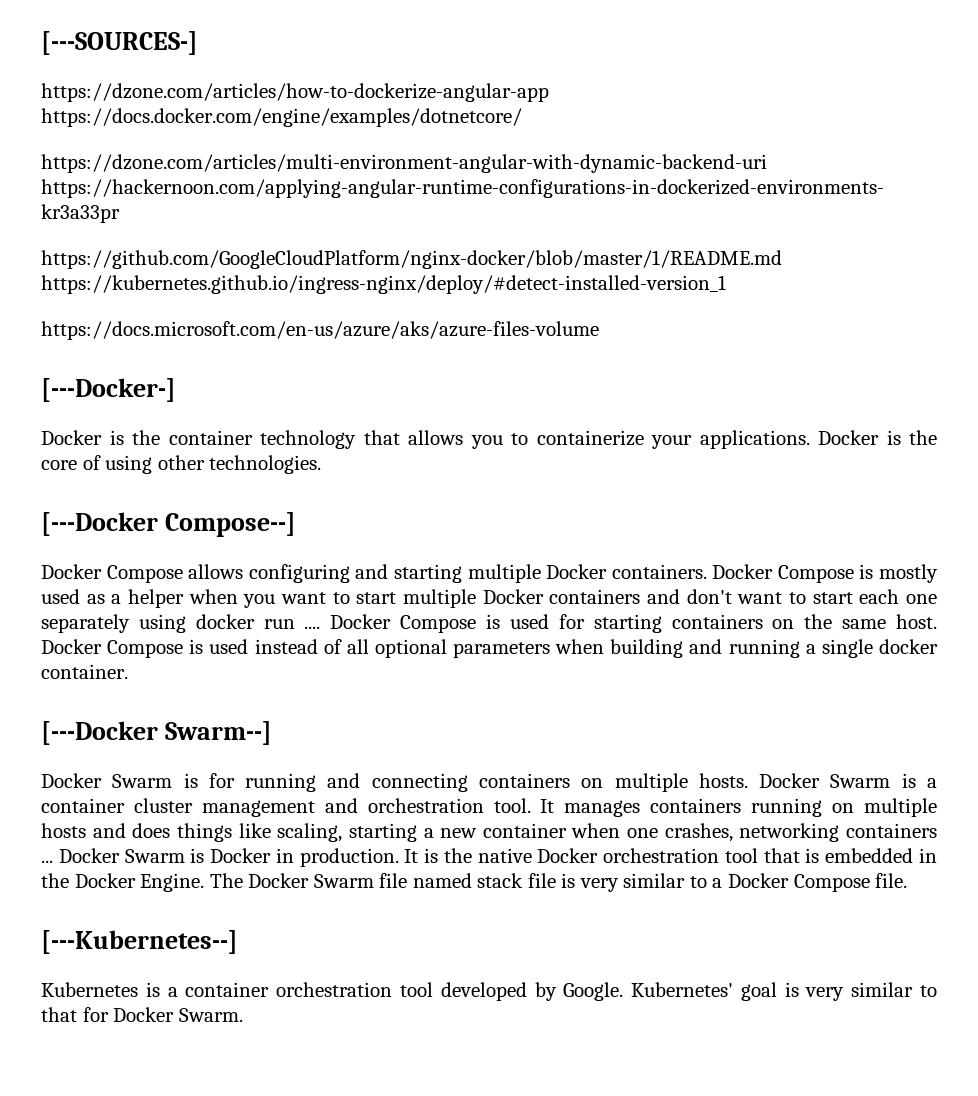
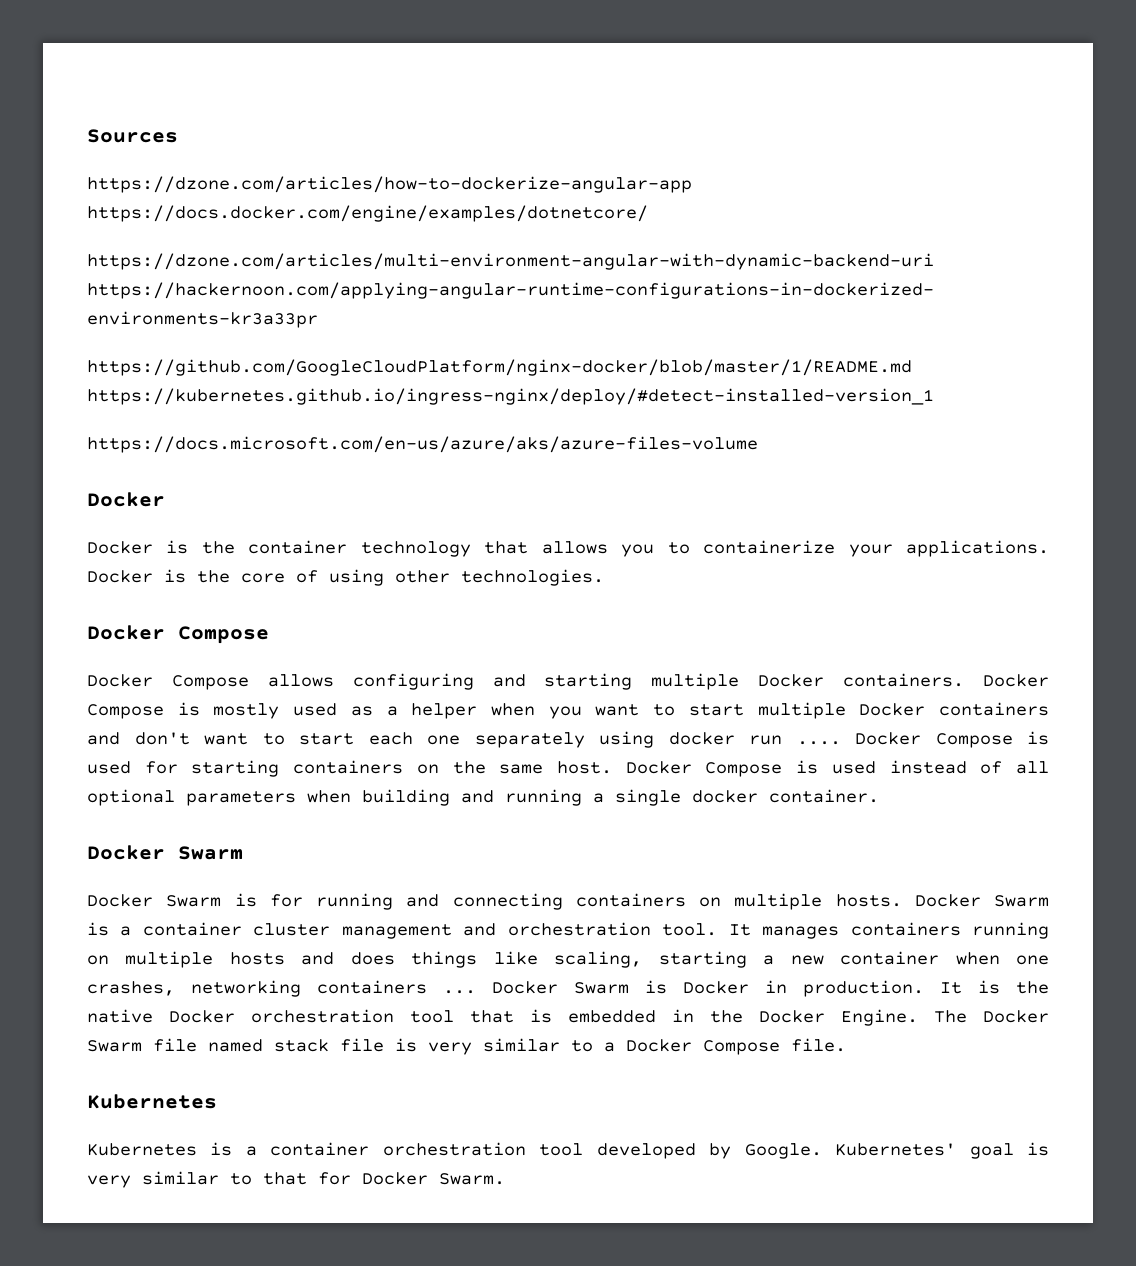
[41,31,198,55] [---SOURCES-] -> [87,129,178,143] Sources
[41,378,176,402] [---Docker-] -> [87,492,165,507] Docker
[41,512,297,537] [---Docker Compose--] -> [87,625,269,644] Docker Compose
[41,721,273,745] [---Docker Swarm--] -> [87,845,243,860] Docker Swarm
[41,930,238,954] [---Kubernetes--] -> [87,1094,217,1109] Kubernetes

